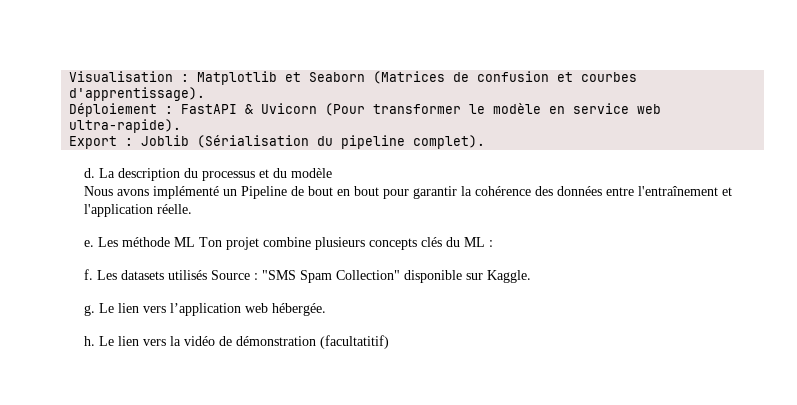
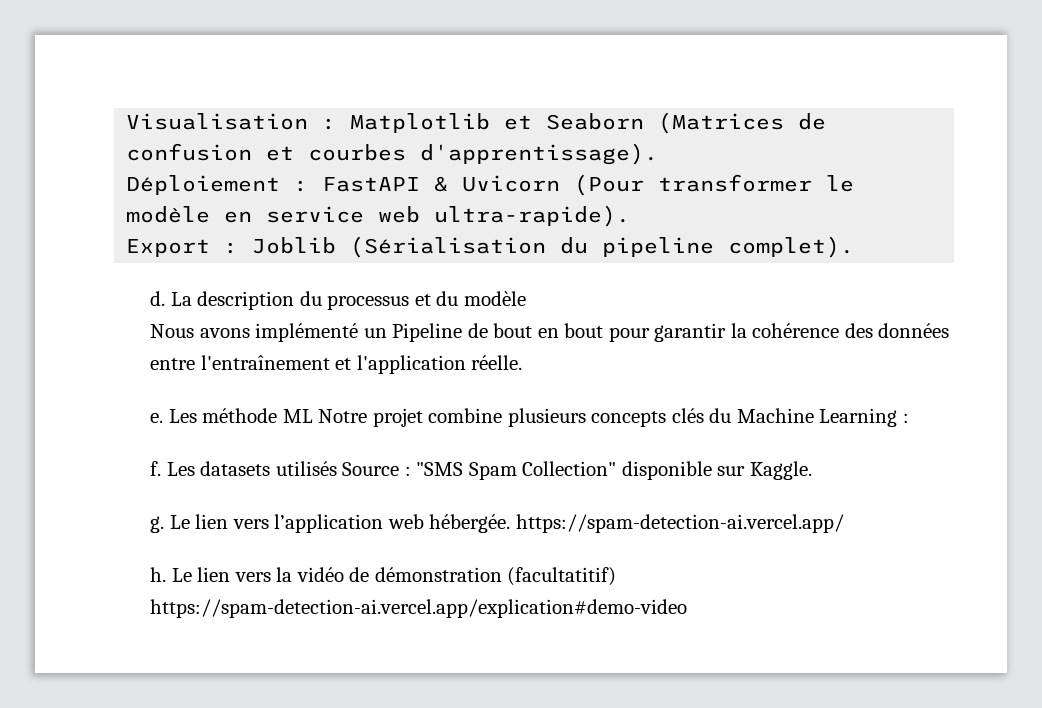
[199,237,223,247] Ton -> [318,409,368,423] Notre
[464,237,486,247] ML -> [736,408,898,427] Machine Learning
(327, 309) none -> [515,514,844,533] https://spam-detection-ai.vercel.app/
(390, 342) none -> [149,599,687,618] https://spam-detection-ai.vercel.app/explication#demo-video

